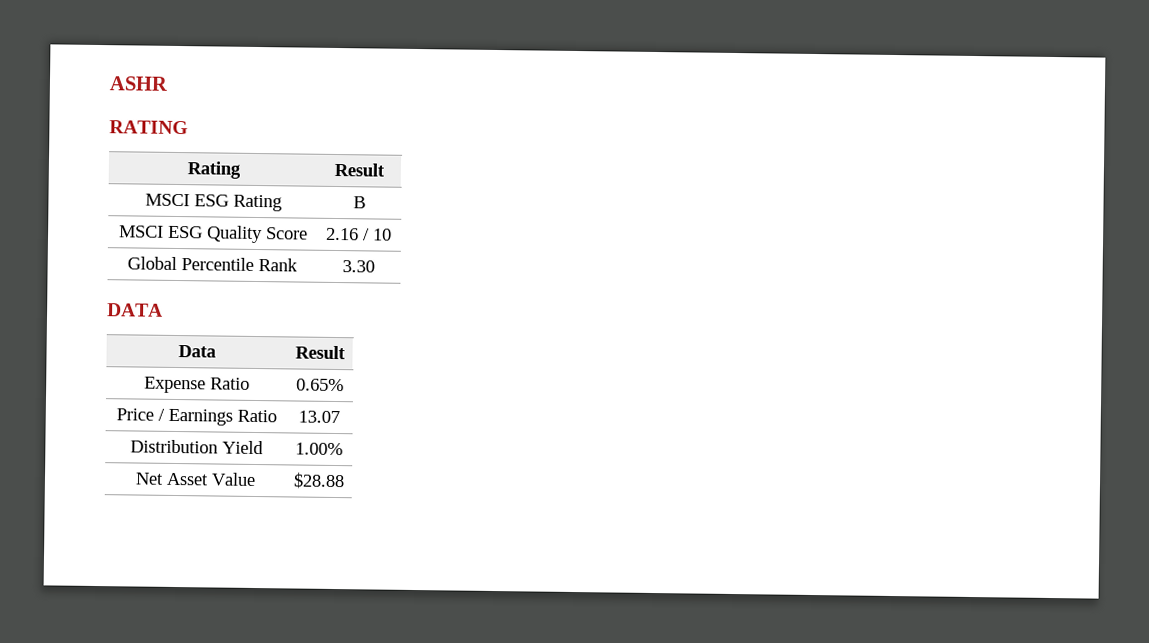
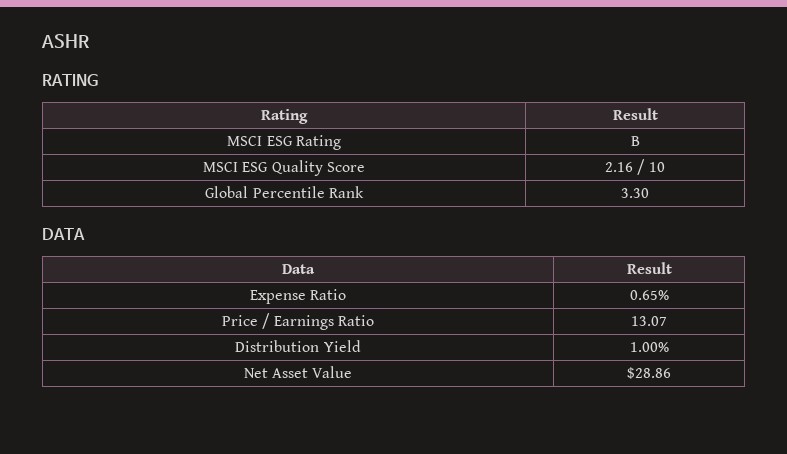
[292,472,345,490] $28.88 -> [627,367,671,379] $28.86

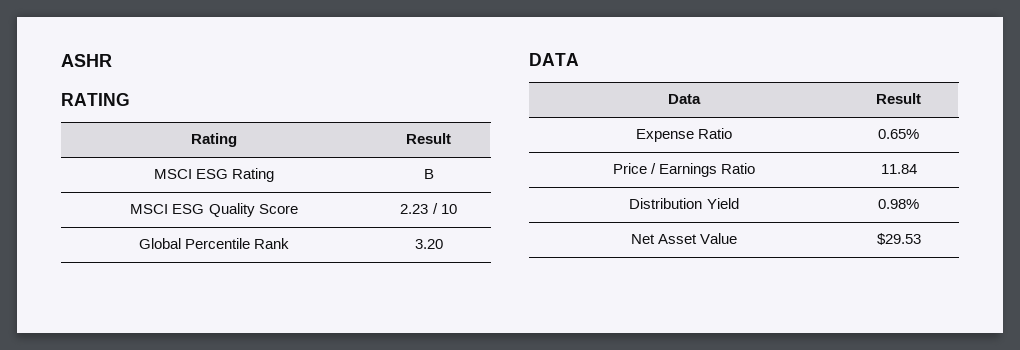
[604,162,633,172] 2.16 -> [400,204,429,214] 2.23
[621,188,649,198] 3.30 -> [414,239,443,249] 3.20
[631,316,667,326] 13.07 -> [880,164,917,174] 11.84
[629,342,669,352] 1.00% -> [878,199,919,209] 0.98%
[627,367,671,379] $28.86 -> [876,233,921,245] $29.53

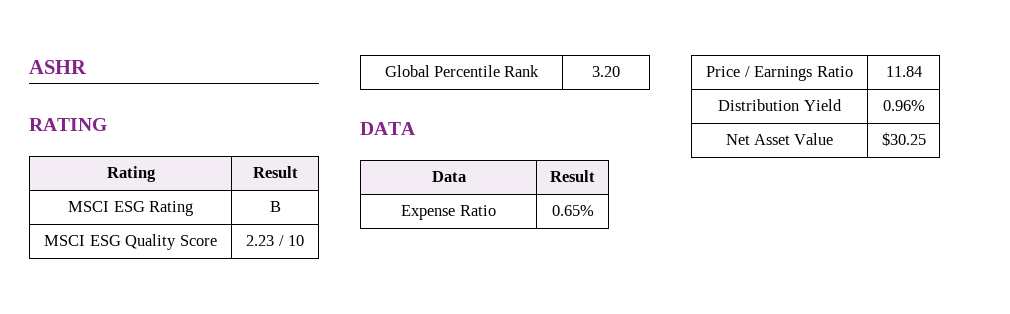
[878,199,919,209] 0.98% -> [882,100,925,111] 0.96%
[876,233,921,245] $29.53 -> [881,132,926,146] $30.25

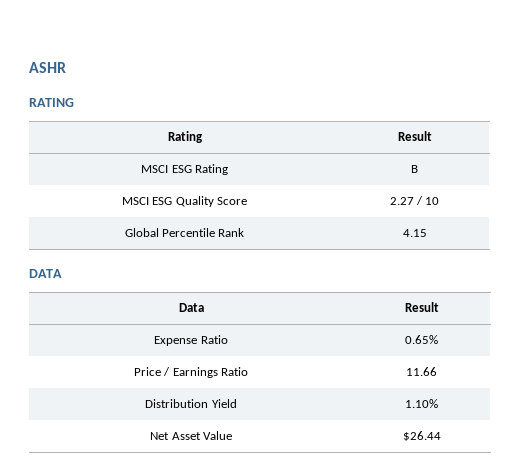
[246,235,275,246] 2.23 -> [389,197,414,205] 2.27
[592,66,620,77] 3.20 -> [402,229,427,237] 4.15
[885,66,922,77] 11.84 -> [406,367,437,376] 11.66
[882,100,925,111] 0.96% -> [405,399,438,408] 1.10%
[881,132,926,146] $30.25 -> [402,431,441,441] $26.44

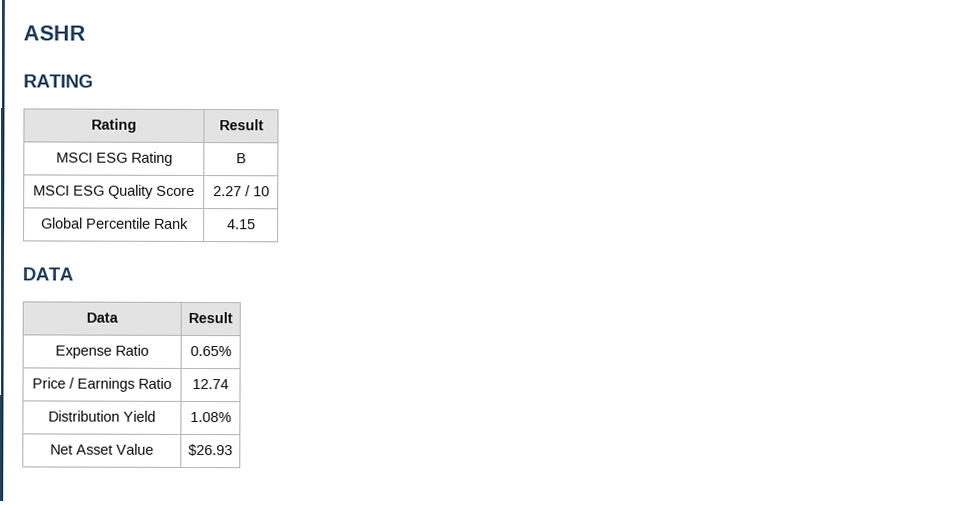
[406,367,437,376] 11.66 -> [192,378,229,390] 12.74
[405,399,438,408] 1.10% -> [189,411,232,423] 1.08%
[402,431,441,441] $26.44 -> [188,443,233,457] $26.93

